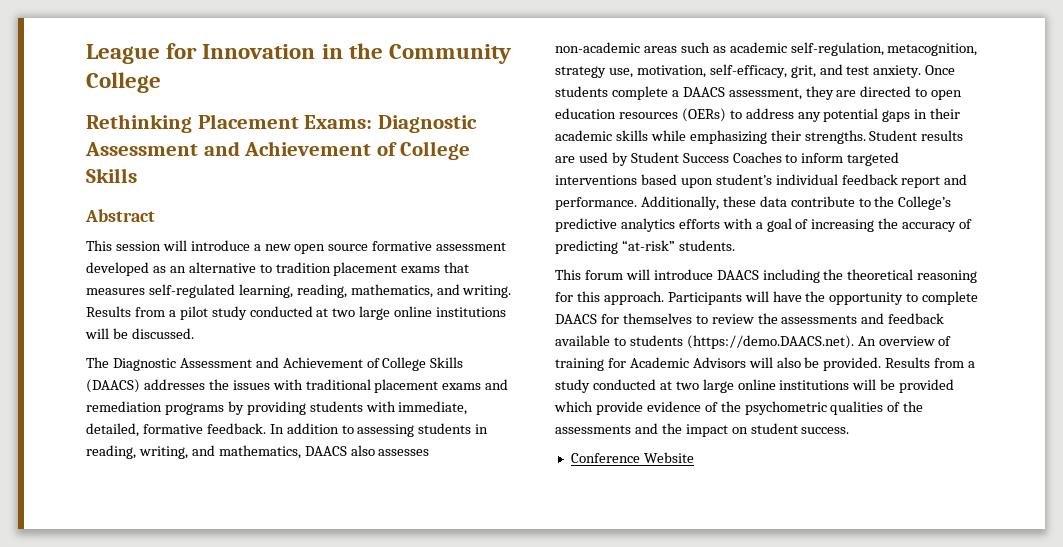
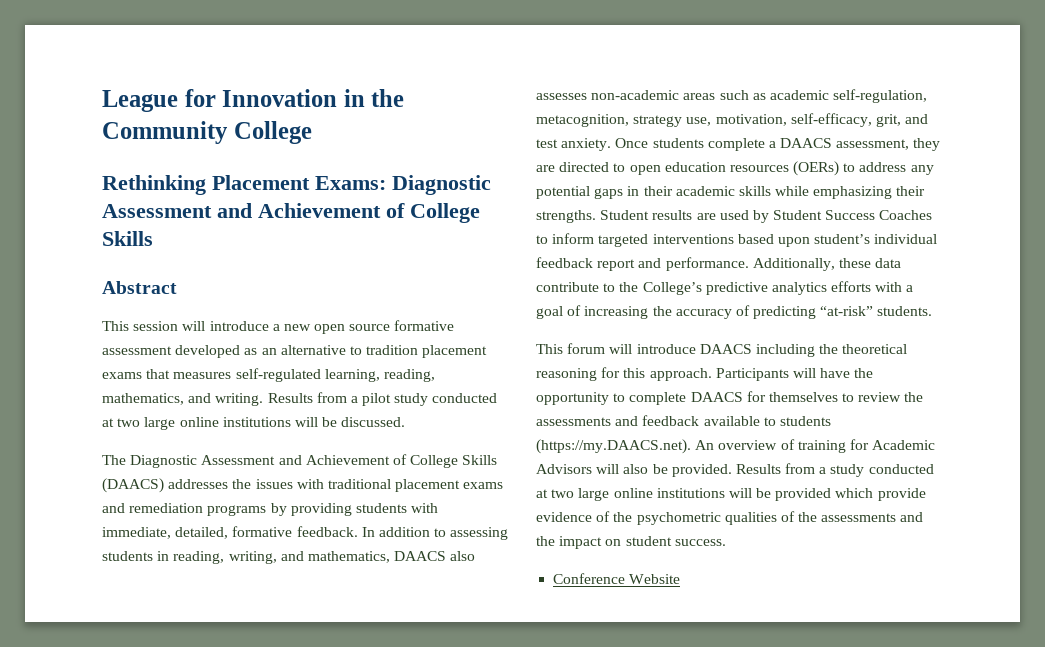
[686,335,854,349] (https://demo.DAACS.net). -> [536,439,691,454] (https://my.DAACS.net).

